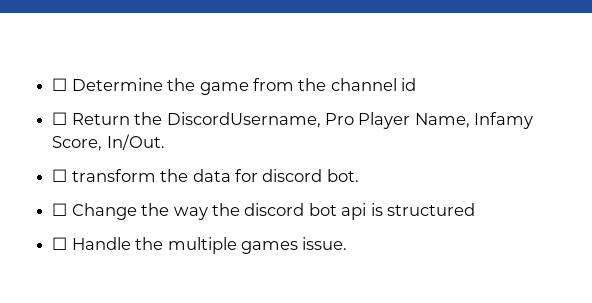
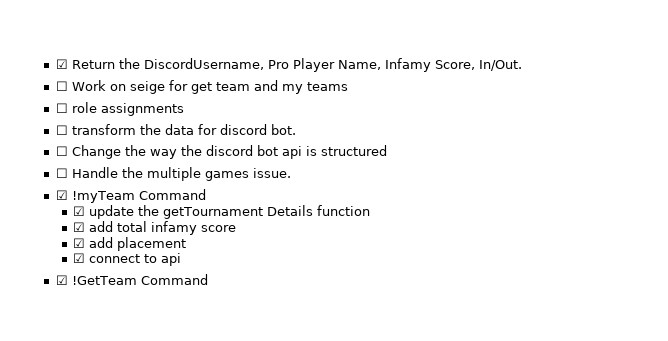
[52,78,417,95] [52,112,68,125] ☐ Determine the game from the channel id // ☐ -> [55,59,68,69] ☑
(165, 142) none -> [55,80,348,94] [55,102,184,116] // ☐ Work on seige for get team and my teams // ☐ role assignments
(348, 243) none -> [55,189,206,203] [72,205,370,219] [72,221,236,235] [72,237,186,251] [72,253,181,266] [55,274,208,285] // ☑ !myTeam Command // ☑ update the getTournament Details function // ☑ add total infamy score // ☑ add placement // ☑ connect to api // ☑ !GetTeam Command

